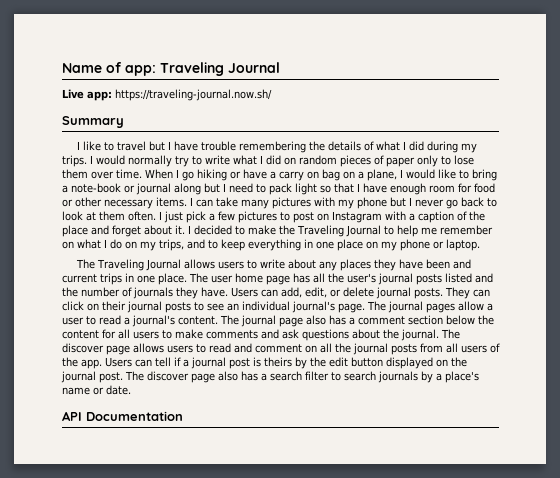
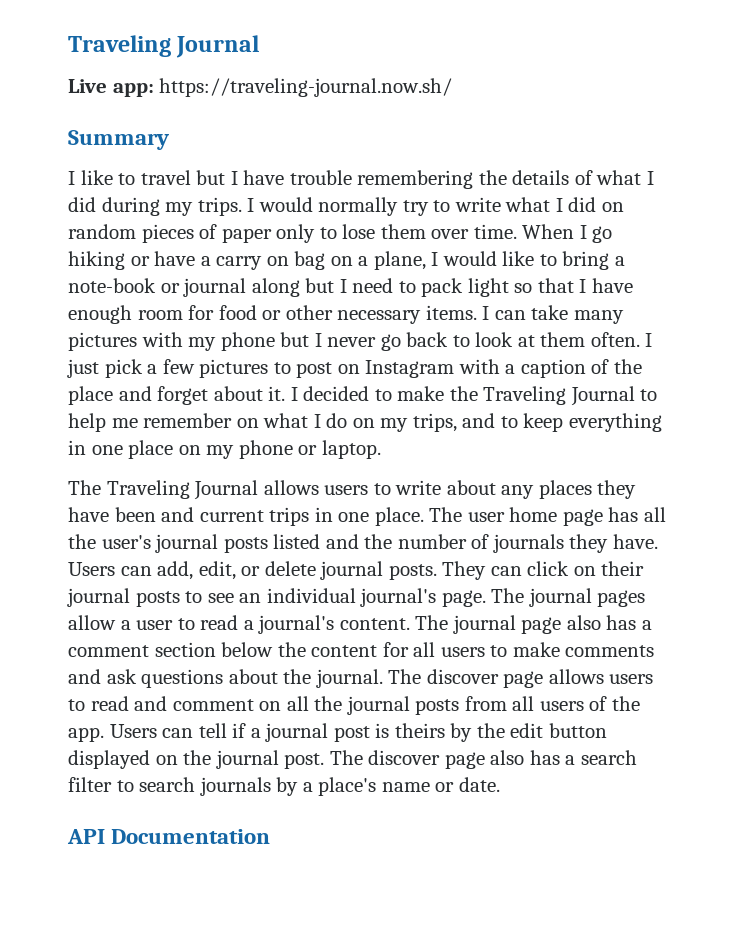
[62,62,156,76] Name of app: -> (68, 46) none

